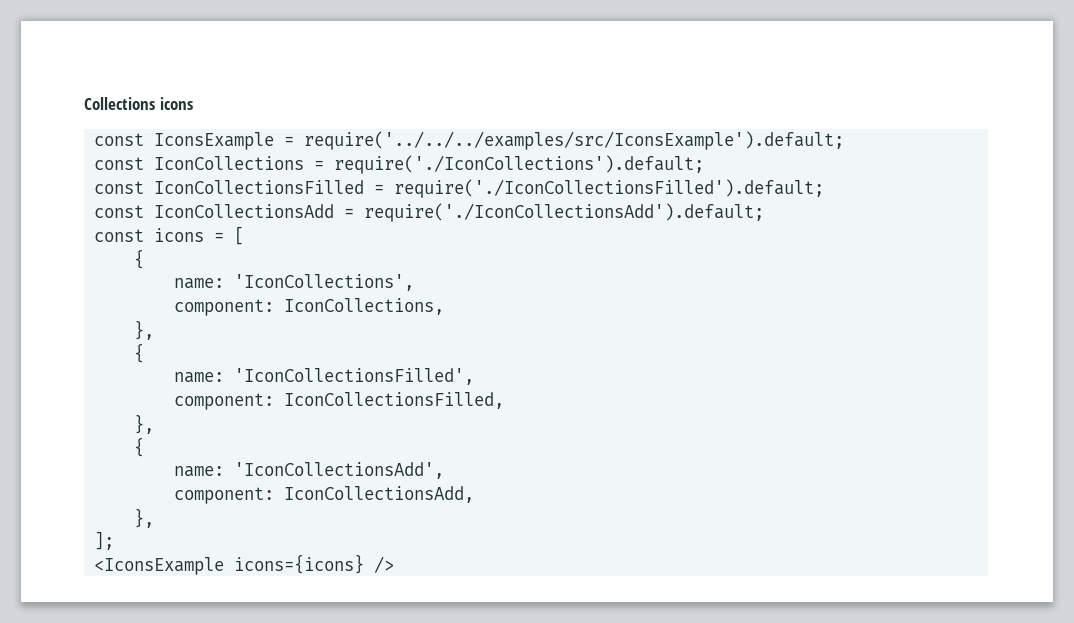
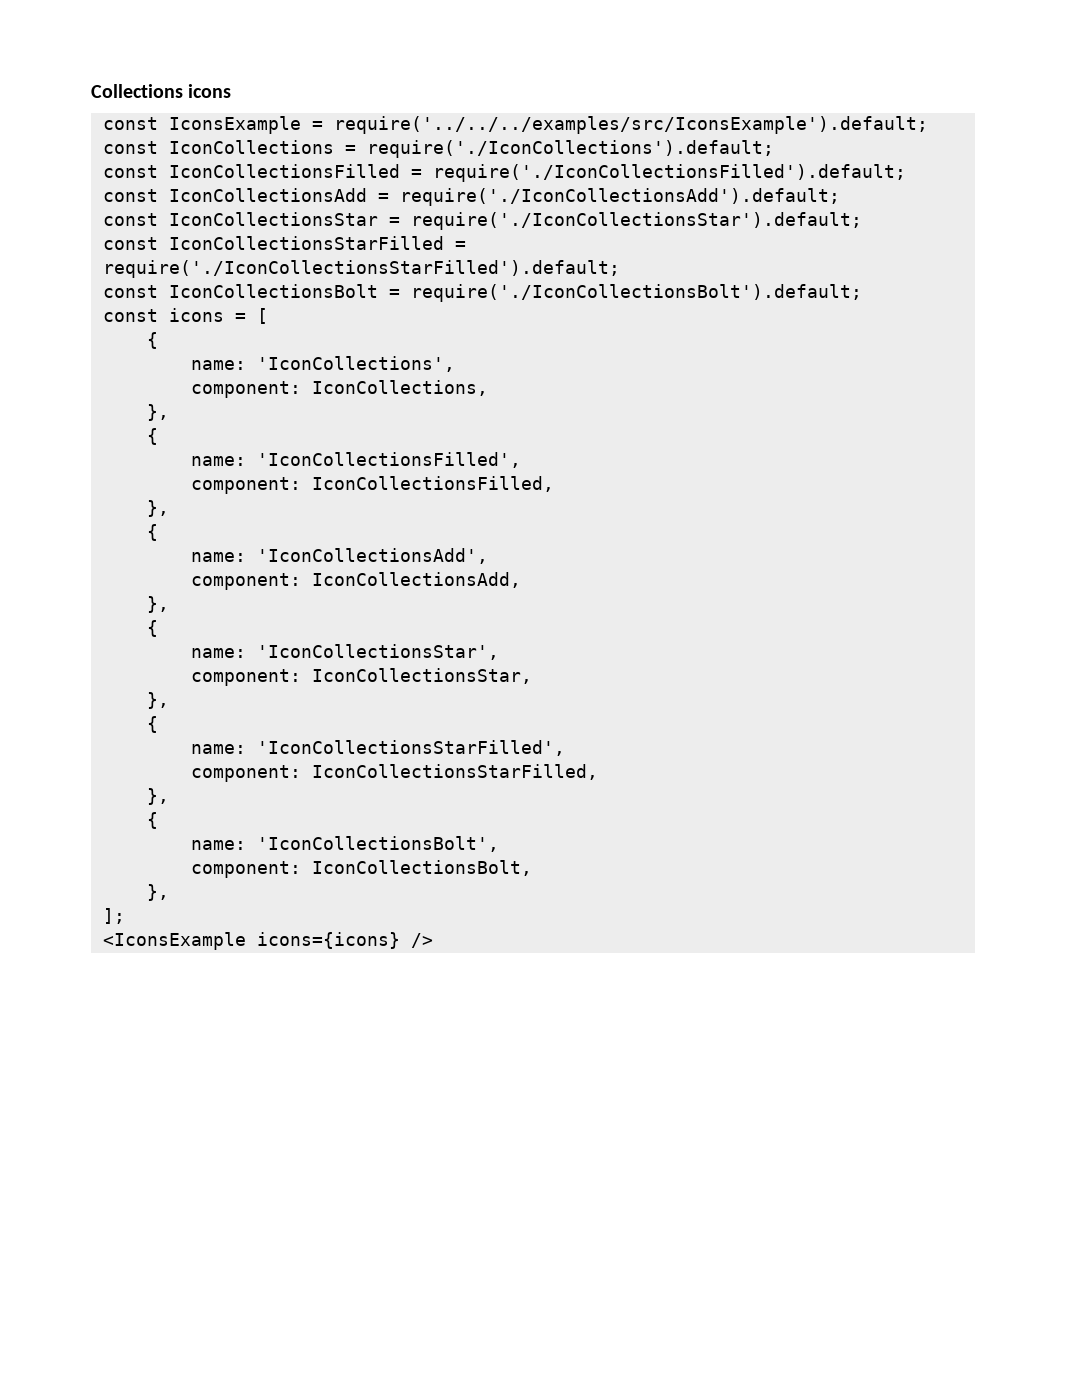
(765, 212) none -> [103,212,862,230] [103,236,466,250] [103,260,620,278] [103,284,862,302] // const IconCollectionsStar = require('./IconCollectionsStar').default; // const IconCollectionsStarFilled = require('./IconCollectionsStarFilled').default; // const IconCollectionsBolt = require('./IconCollectionsBolt').default;
(155, 518) none -> [147,620,158,637] [191,644,499,660] [191,668,532,686] [147,692,169,709] [147,716,158,733] [191,740,565,756] [191,764,598,782] [147,788,169,805] [147,812,158,829] [191,836,499,852] [191,860,532,878] [147,884,169,901] // { // name: 'IconCollectionsStar', // component: IconCollectionsStar, // }, // { // name: 'IconCollectionsStarFilled', // component: IconCollectionsStarFilled, // }, // { // name: 'IconCollectionsBolt', // component: IconCollectionsBolt, // },

